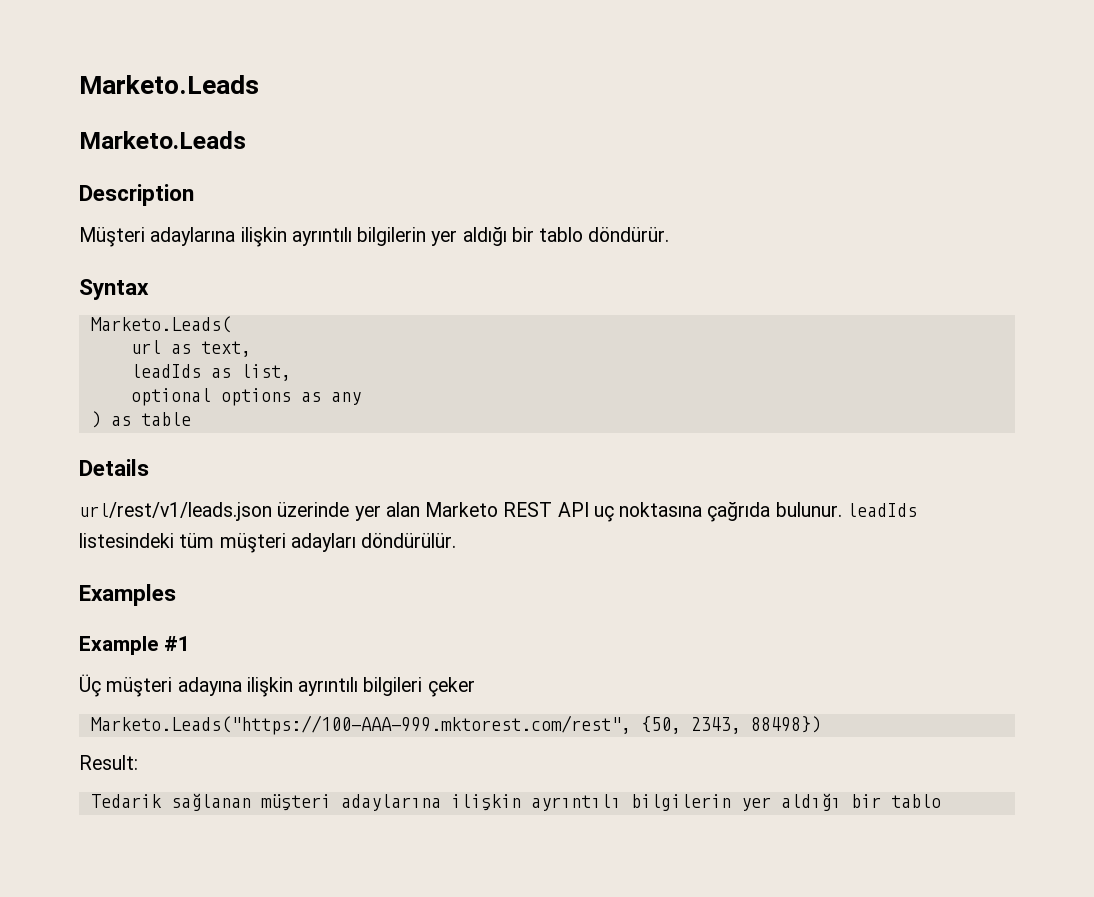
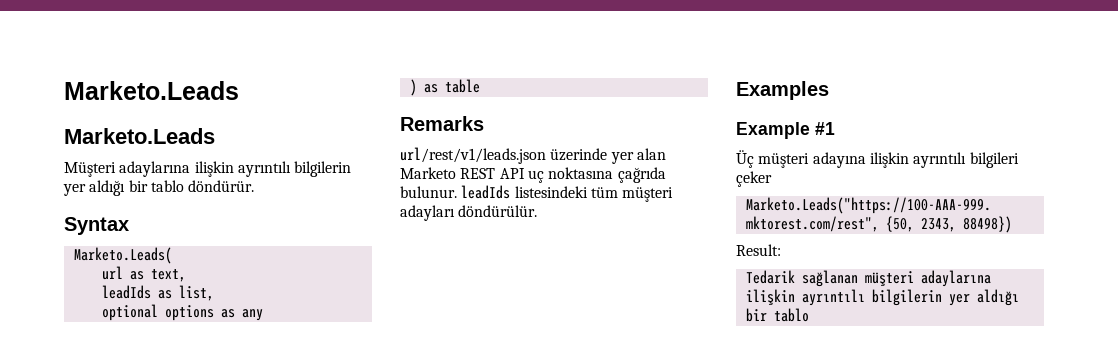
[79,184,194,206] // Description -> (215, 136) none
[79,459,149,476] Details -> [400,116,484,131] Remarks

